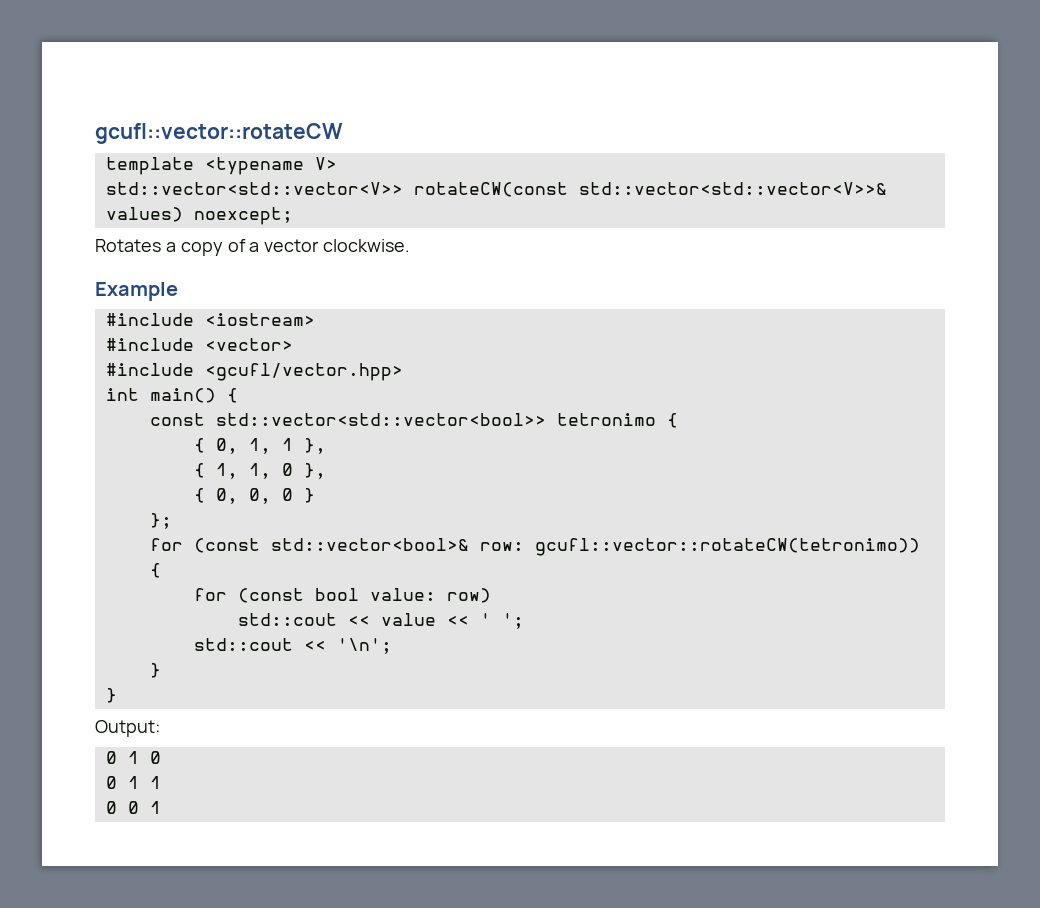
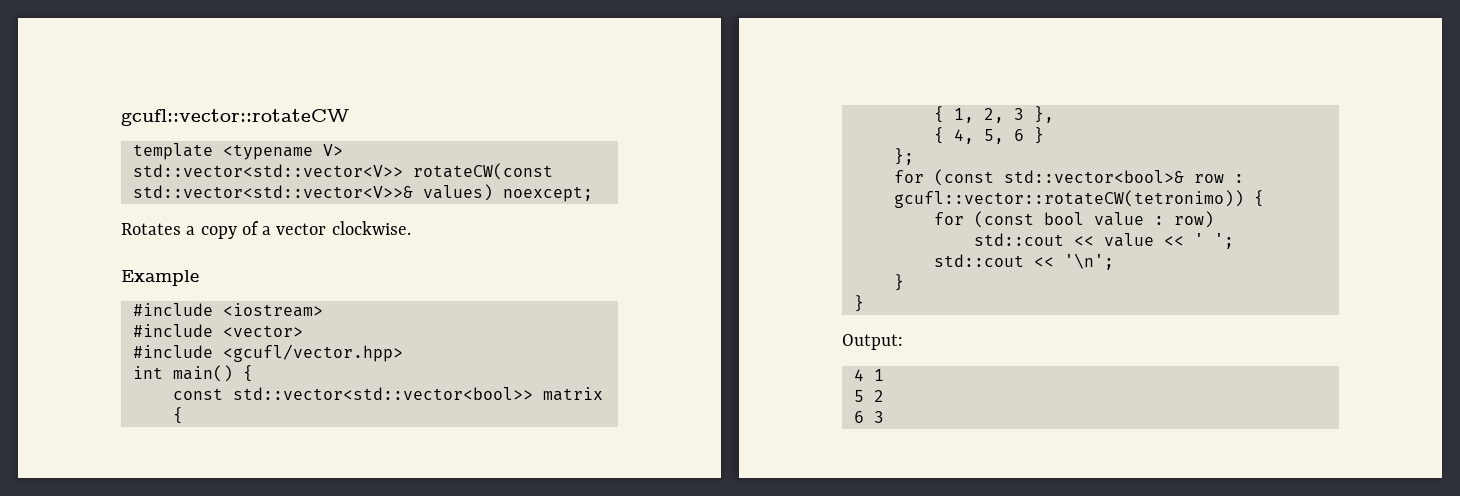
[556,413,656,426] tetronimo -> [542,387,603,401] matrix
[215,438,326,454] [193,463,326,479] [193,488,293,504] 0, 1, 1 }, // { 1, 1, 0 }, // { 0, 0, 0 -> [953,106,1054,123] [933,127,1024,144] 1, 2, 3 }, // { 4, 5, 6
[479,542,524,551] row: -> [1193,174,1244,183] row :
[369,588,436,601] value: -> [1093,212,1164,226] value :
[105,751,161,764] [105,776,161,789] [105,801,161,814] 0 1 0 // 0 1 1 // 0 0 1 -> [853,369,884,381] [853,390,884,402] [853,411,884,423] 4 1 // 5 2 // 6 3

